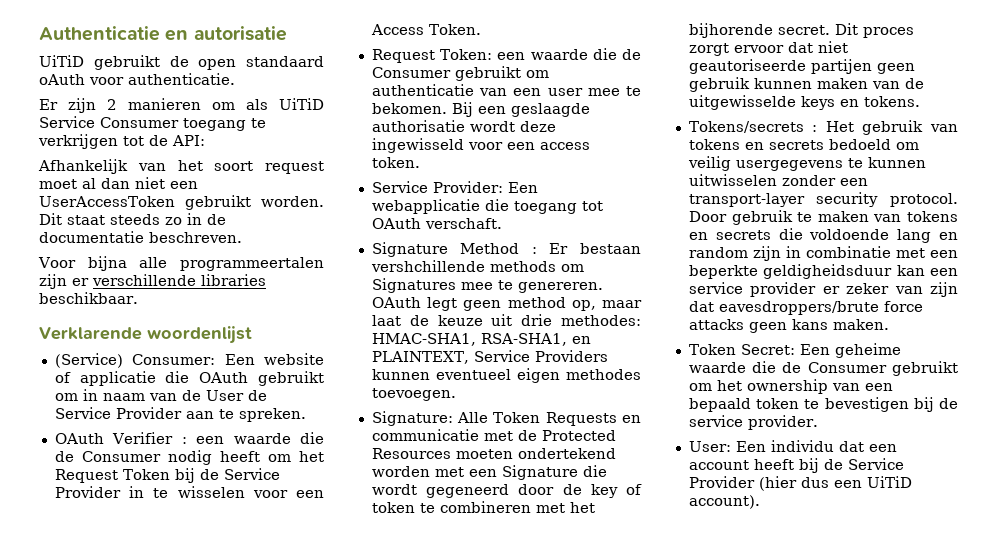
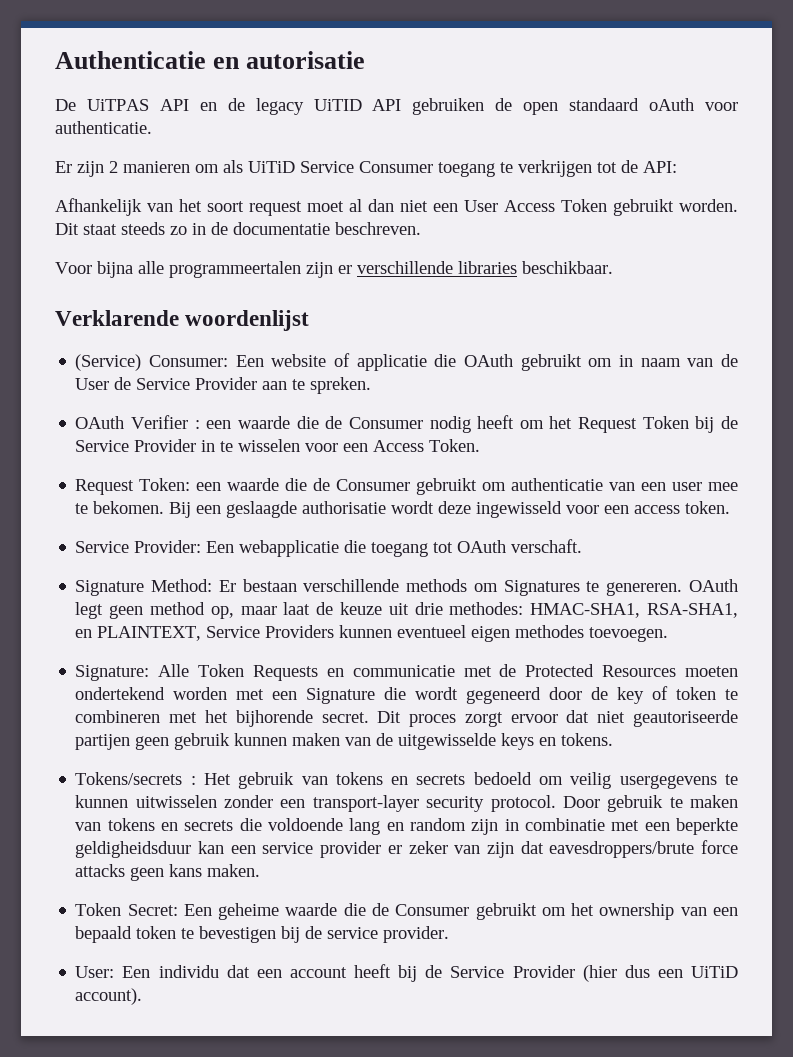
[39,55,160,70] UiTiD gebruikt -> [55,98,485,115] De UiTPAS API en de legacy UiTID API gebruiken
[39,196,175,207] UserAccessToken -> [464,199,607,212] User Access Token
[460,243,537,254] Method : -> [151,579,213,592] Method:
[370,260,485,272] vershchillende -> [303,579,400,592] verschillende
[460,282,493,290] mee -> (580, 588) none

